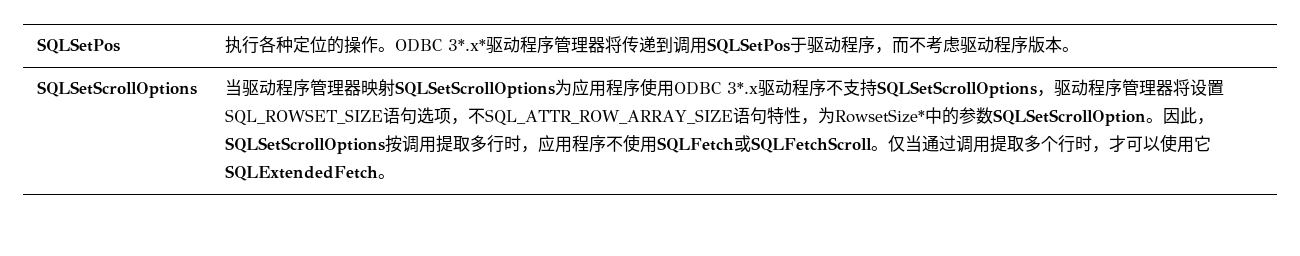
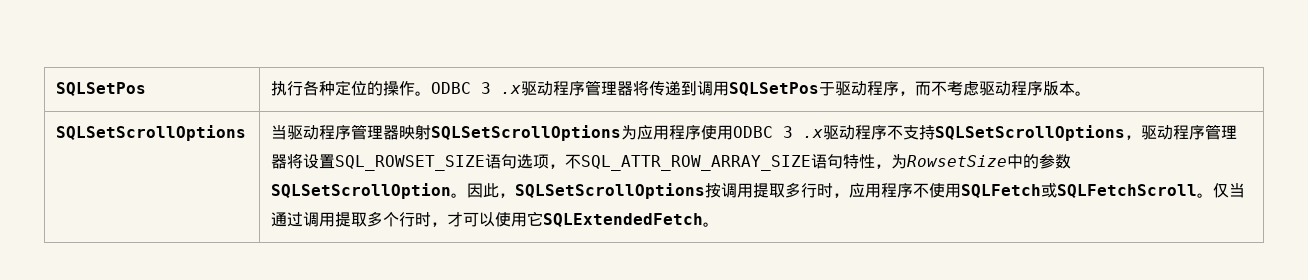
[447,39,486,51] 3*.x* -> [481,82,522,94] 3 .x
[726,82,758,94] 3*.x -> [783,126,824,138] 3 .x
[834,109,925,123] RowsetSize* -> [907,155,1008,167] RowsetSize

